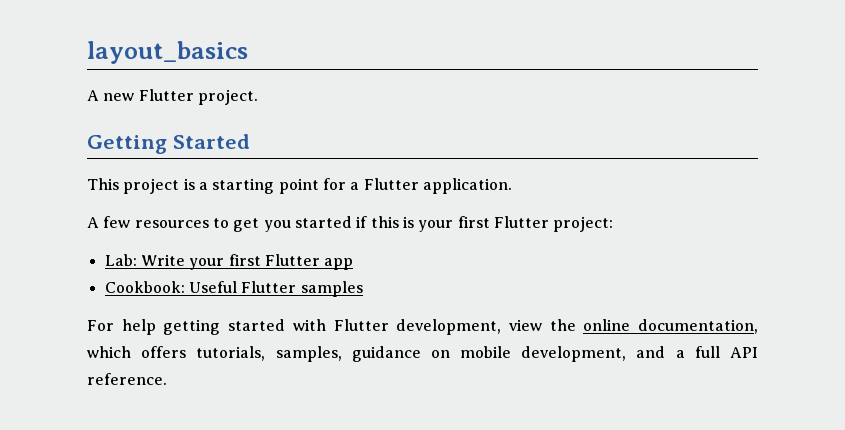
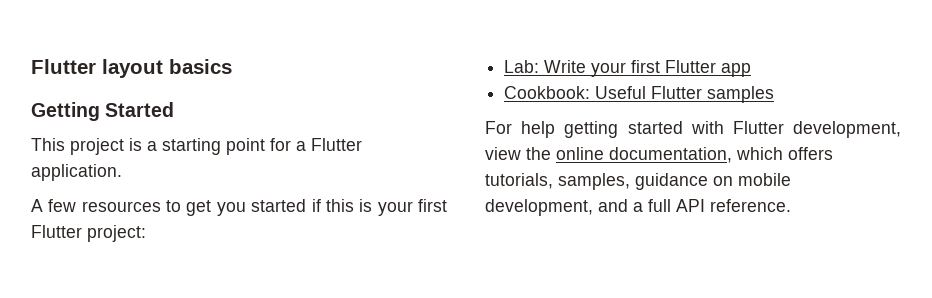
[87,41,248,64] [87,89,258,105] layout_basics // A new Flutter project. -> [31,59,232,78] Flutter layout basics

